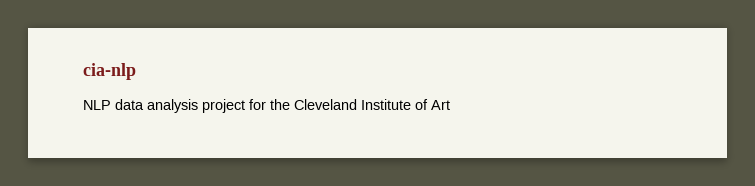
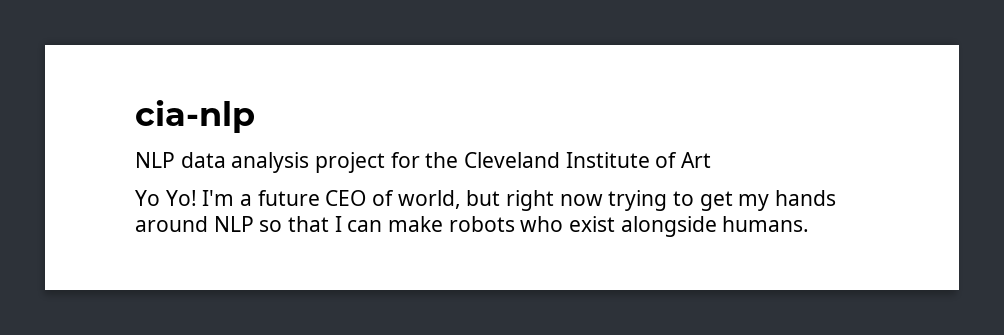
(450, 105) none -> [135,190,837,211] [135,216,810,237] // Yo Yo! I'm a future CEO of world, but right now trying to get my hands around NLP so that I can make robots who exist alongside humans.

